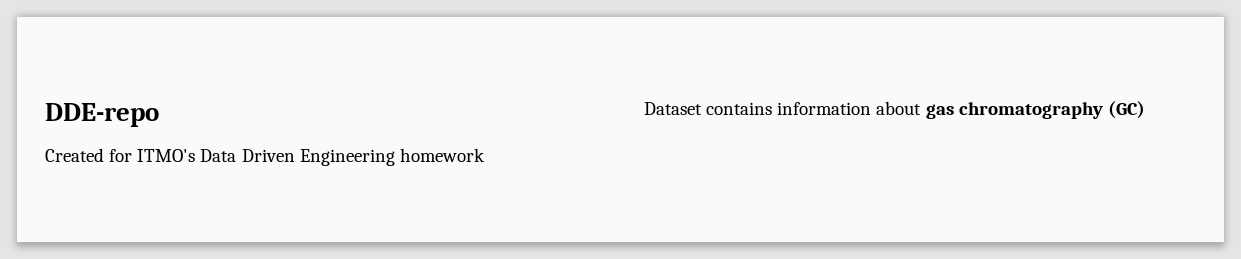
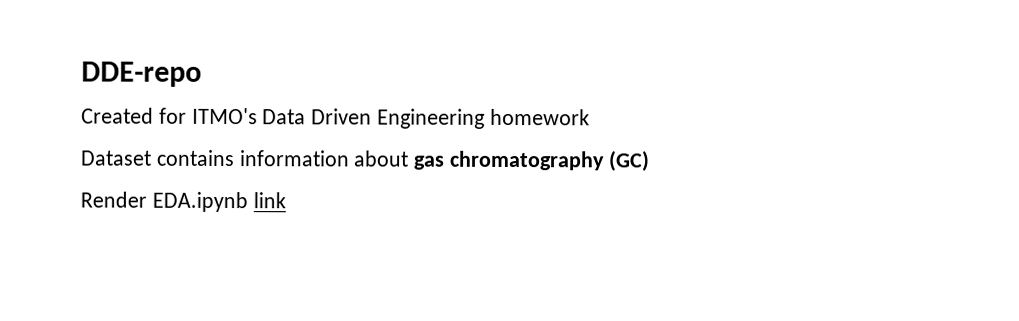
(1145, 110) none -> [80,191,286,213] // Render EDA.ipynb link

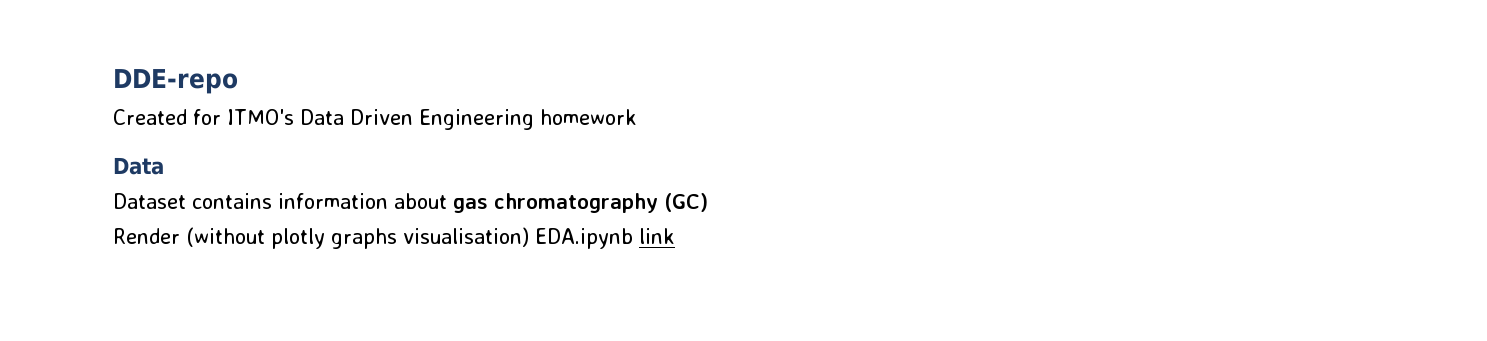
(590, 117) none -> [113,157,164,175] // Data
(147, 199) none -> [186,227,529,249] (without plotly graphs visualisation)

